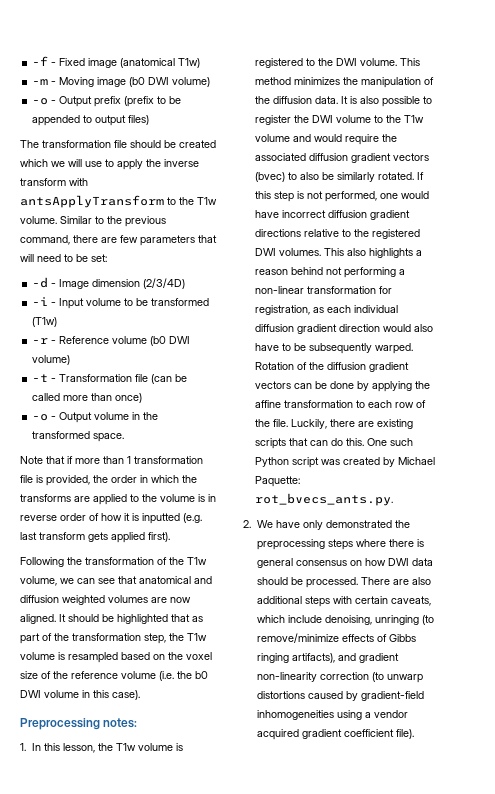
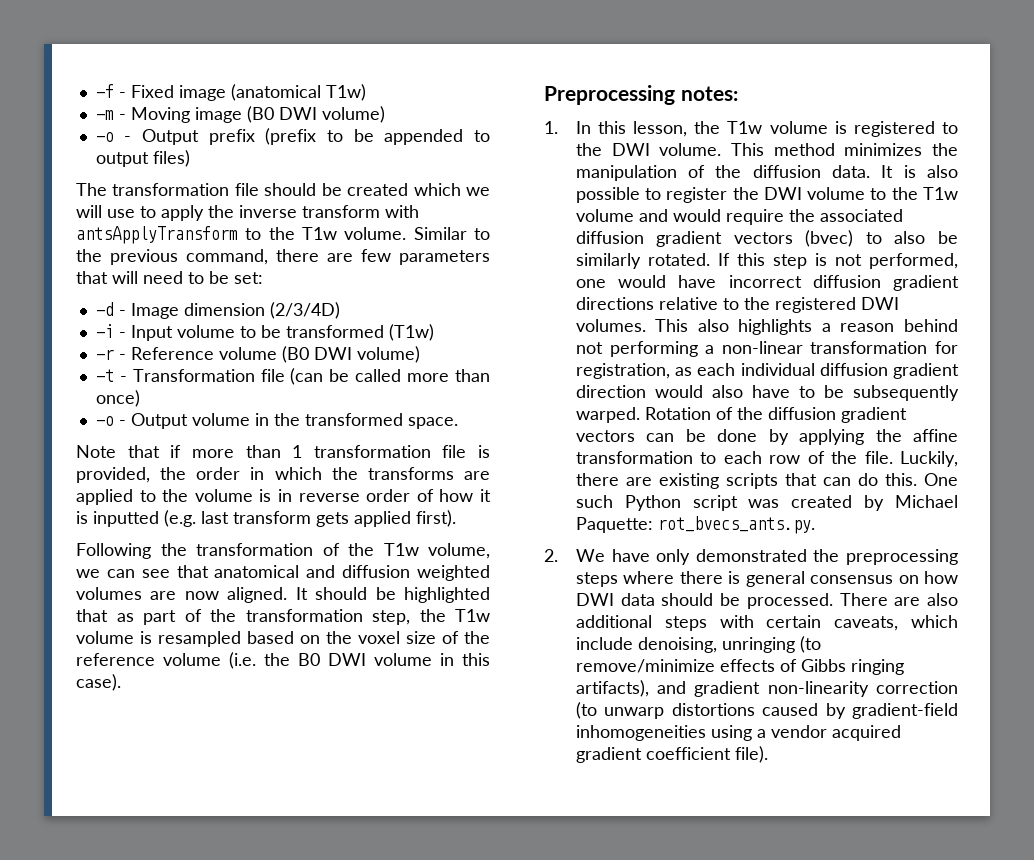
[129,77,146,87] (b0 -> [246,106,274,123] (B0
[150,336,167,346] (b0 -> [281,346,309,363] (B0
[195,671,208,679] b0 -> [298,653,320,666] B0

